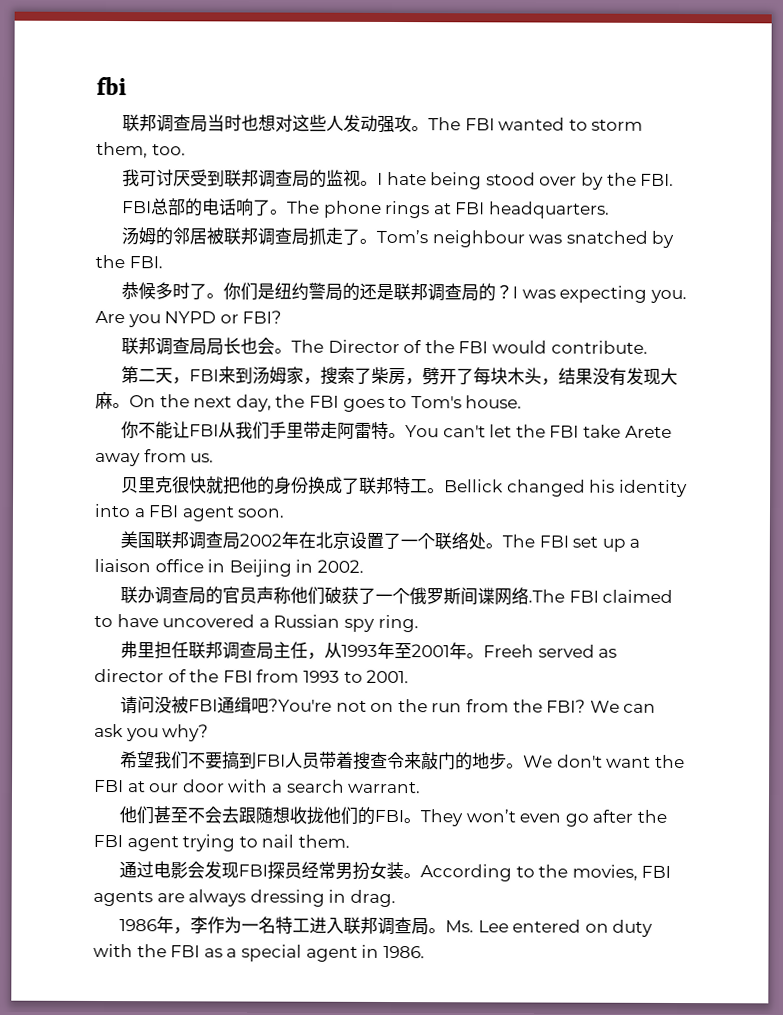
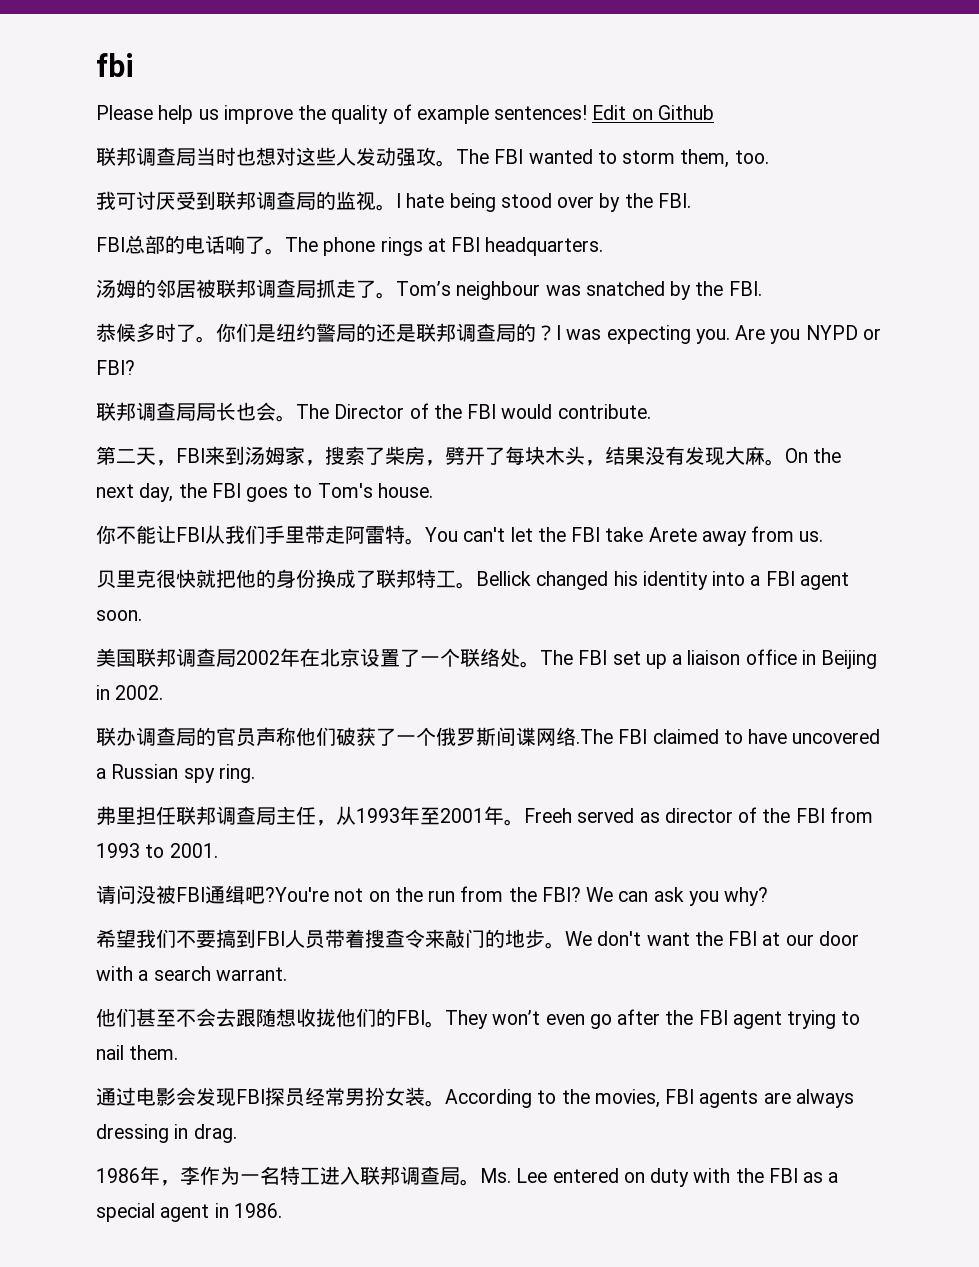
(127, 86) none -> [96,104,714,124] // Please help us improve the quality of example sentences! Edit on Github

